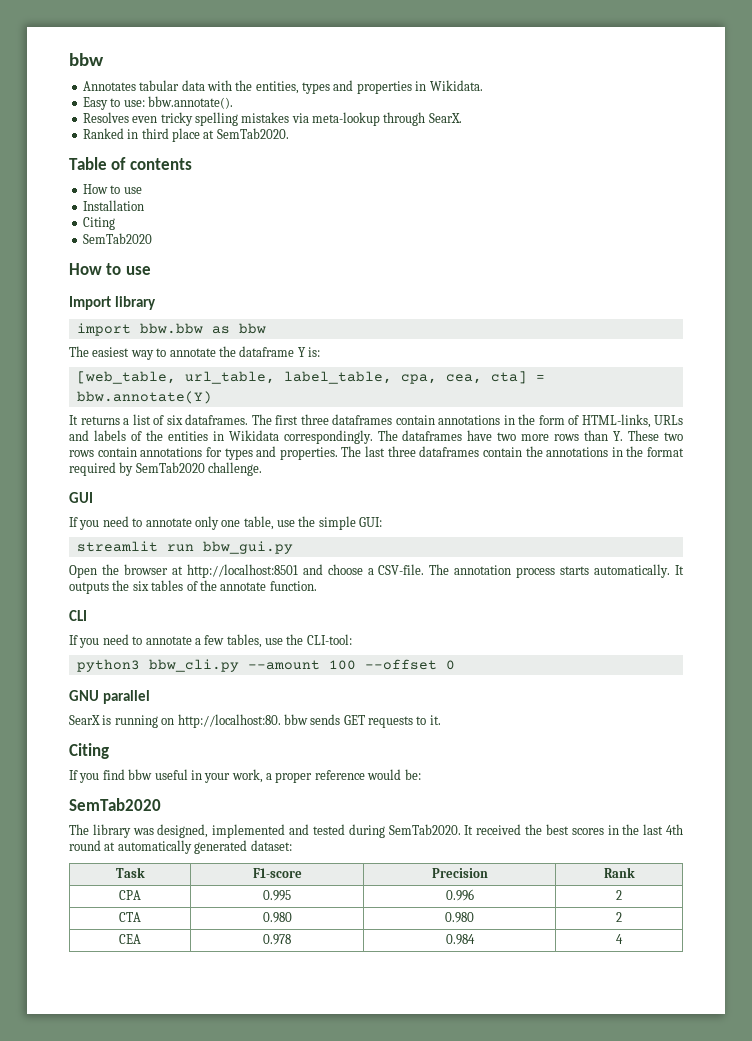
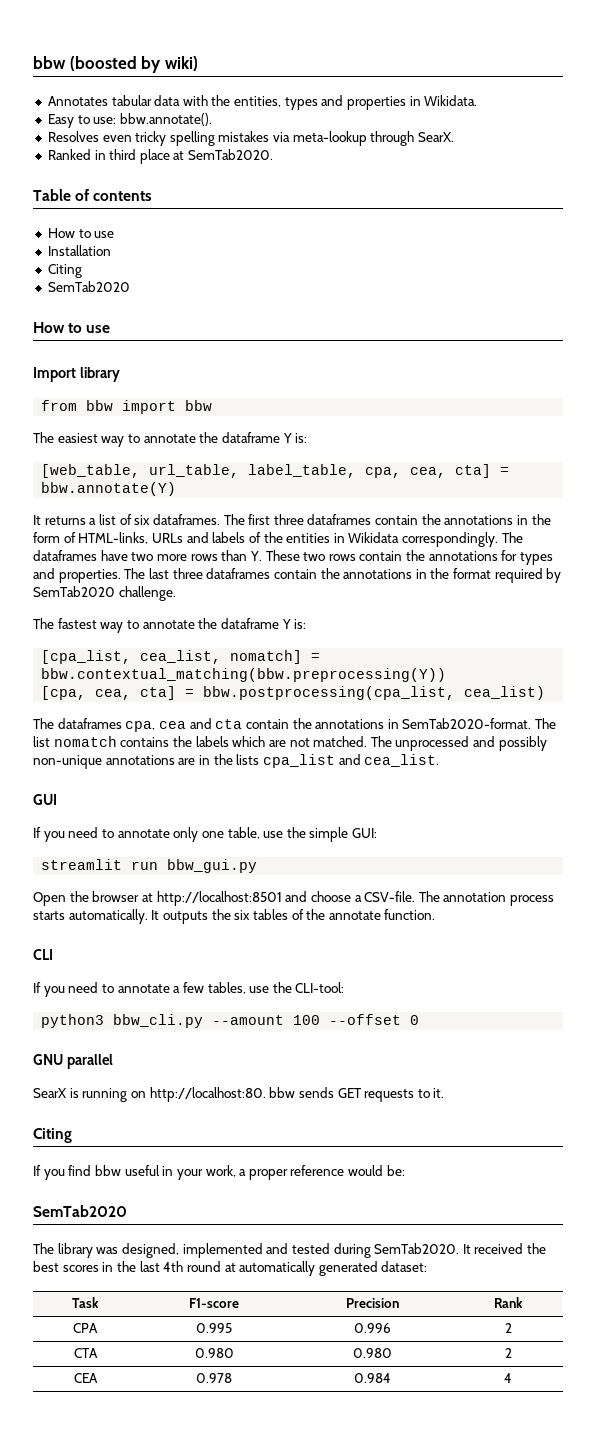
[69,53,104,66] bbw -> [33,56,198,73] bbw (boosted by wiki)
[76,323,230,336] import bbw.bbw as -> [41,400,177,414] from bbw import
(435, 420) none -> [421,514,441,525] the
(137, 452) none -> [406,550,426,561] the
(263, 469) none -> [33,618,307,633] [41,650,321,664] [41,668,447,682] [41,686,546,700] [33,718,557,732] [33,736,547,751] [33,754,440,769] // The fastest way to annotate the dataframe Y is: // [cpa_list, cea_list, nomatch] = bbw.contextual_matching(bbw.preprocessing(Y)) // [cpa, cea, cta] = bbw.postprocessing(cpa_list, cea_list) // The dataframes cpa, cea and cta contain the annotations in SemTab2020-format. The list nomatch contains the labels which are not matched. The unprocessed and possibly non-unique annotations are in the lists cpa_list and cea_list.

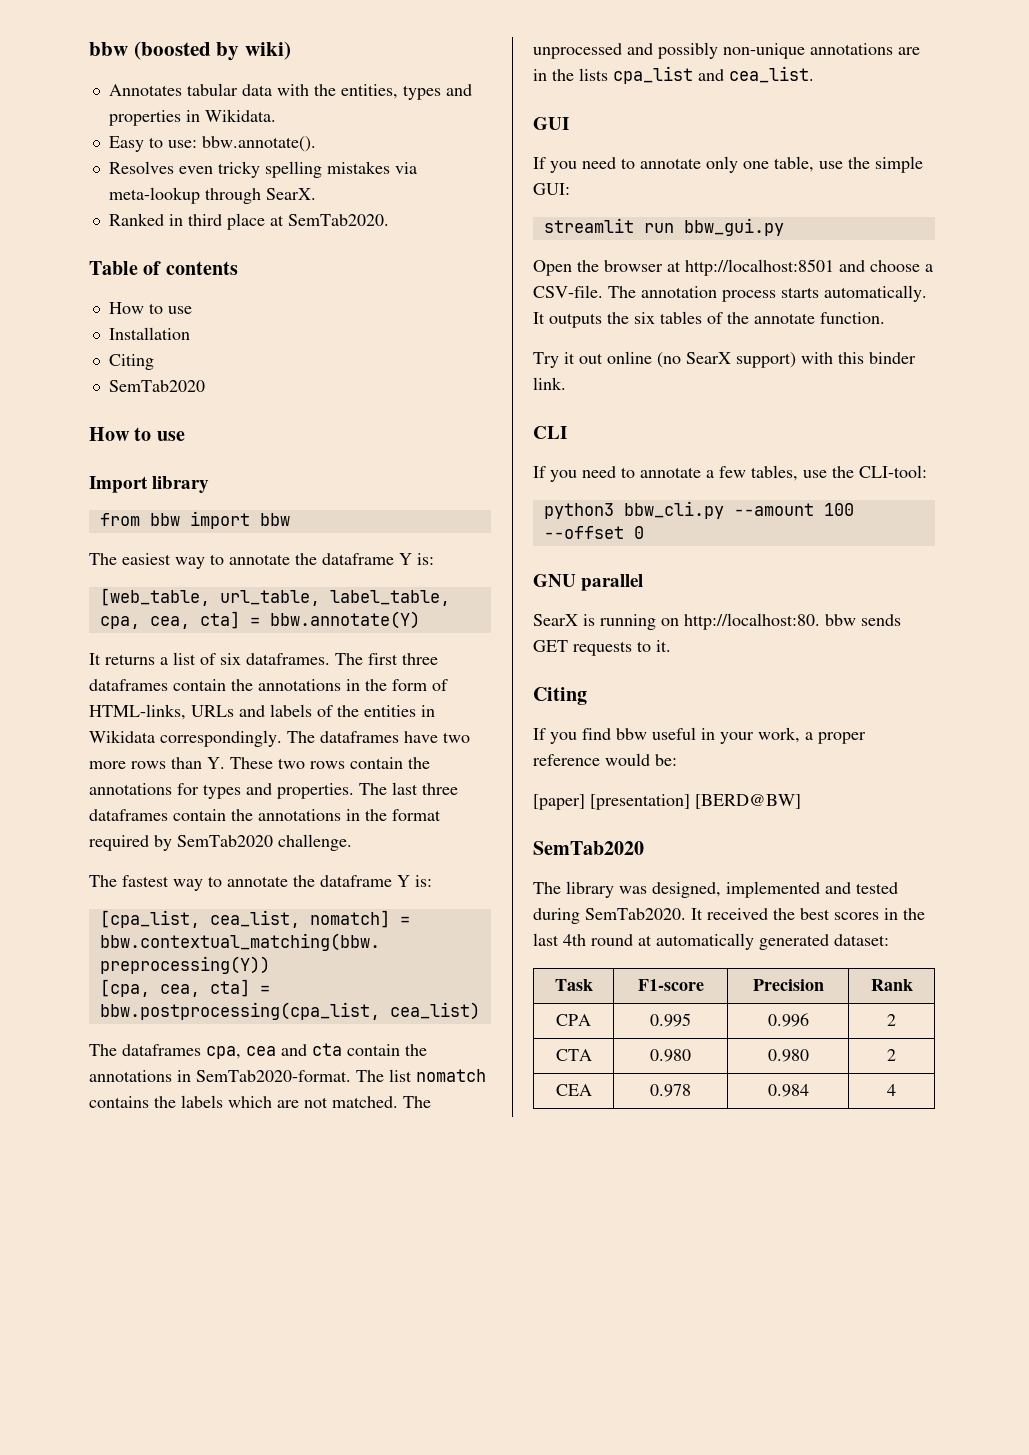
(436, 914) none -> [533,351,916,368] [533,377,566,390] // Try it out online (no SearX support) with this binder link.
(405, 1170) none -> [533,794,801,810] // [paper] [presentation] [BERD@BW]

